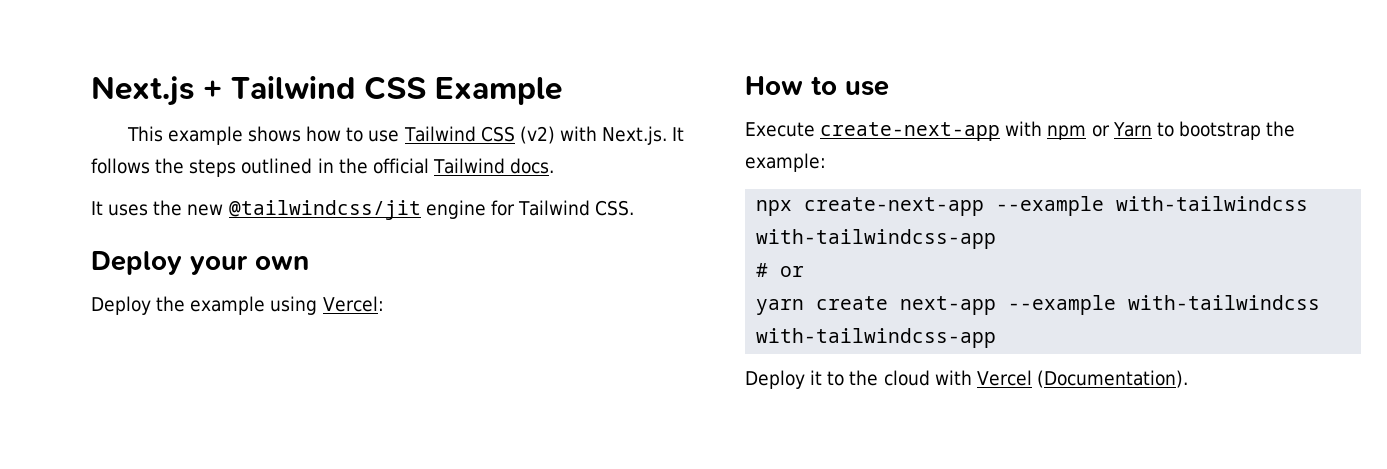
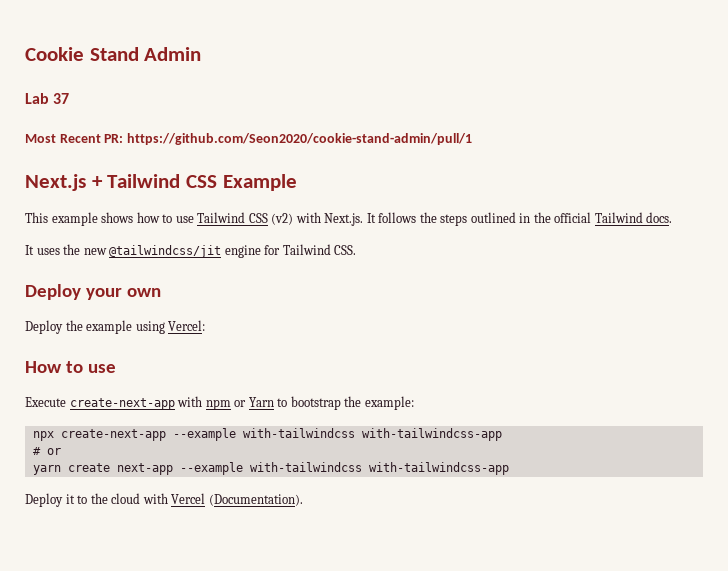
(91, 91) none -> [25,47,202,61] [25,93,70,104] [25,133,472,145] Cookie Stand Admin // Lab 37 // Most Recent PR: https://github.com/Seon2020/cookie-stand-admin/pull/1 //

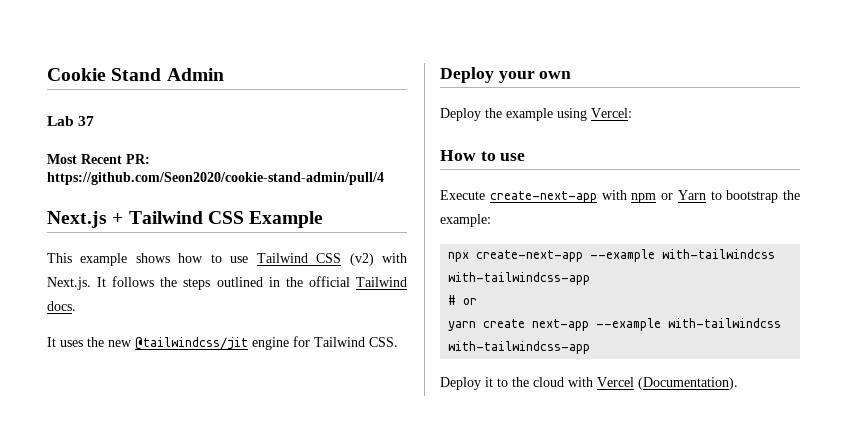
[126,133,472,145] https://github.com/Seon2020/cookie-stand-admin/pull/1 -> [47,172,384,185] https://github.com/Seon2020/cookie-stand-admin/pull/4

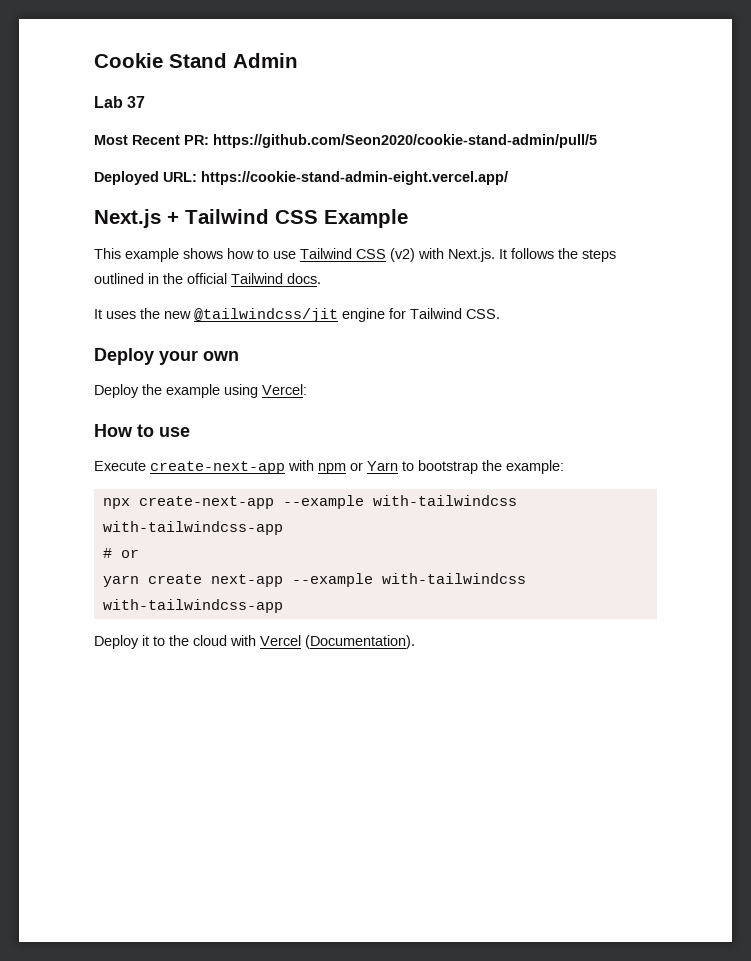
[47,172,384,185] https://github.com/Seon2020/cookie-stand-admin/pull/4 -> [213,134,597,148] [94,171,508,185] https://github.com/Seon2020/cookie-stand-admin/pull/5 // Deployed URL: https://cookie-stand-admin-eight.vercel.app/

